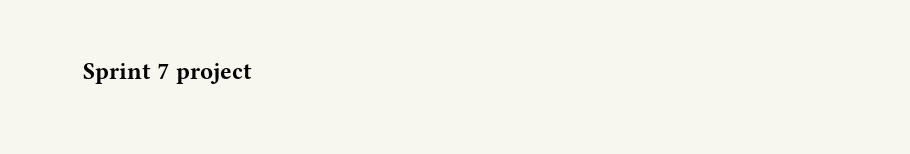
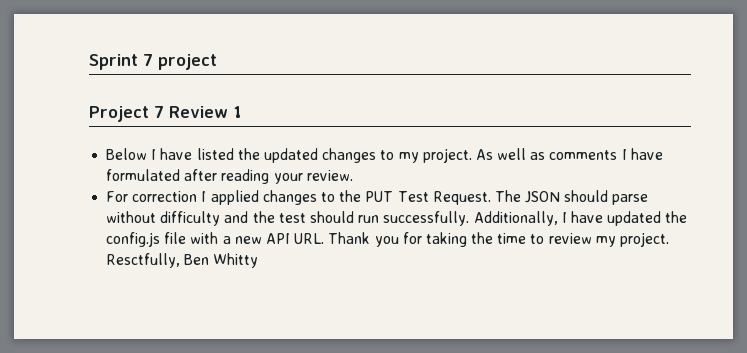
(252, 73) none -> [89,106,242,122] [106,148,663,163] [106,169,353,184] [106,190,649,205] [106,211,688,226] [106,232,670,247] [106,253,259,268] // Project 7 Review 1 // Below I have listed the updated changes to my project. As well as comments I have formulated after reading your review. // For correction I applied changes to the PUT Test Request. The JSON should parse without difficulty and the test should run successfully. Additionally, I have updated the config.js file with a new API URL. Thank you for taking the time to review my project. Resctfully, Ben Whitty

